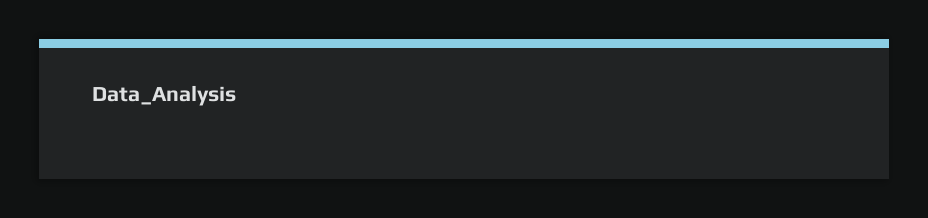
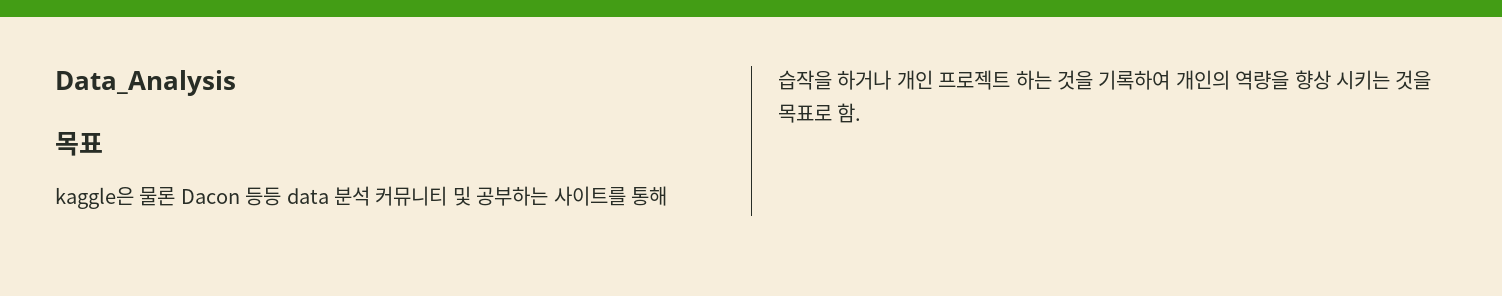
(236, 95) none -> [55,132,103,156] [55,186,667,209] [778,70,1432,90] [778,103,862,123] // 목표 // kaggle은 물론 Dacon 등등 data 분석 커뮤니티 및 공부하는 사이트를 통해 습작을 하거나 개인 프로젝트 하는 것을 기록하여 개인의 역량을 향상 시키는 것을 목표로 함.

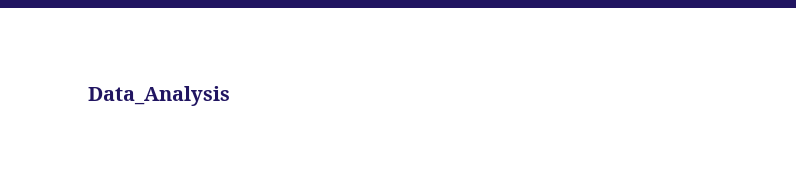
[55,132,103,156] [55,186,667,209] [778,70,1432,90] [778,103,862,123] // 목표 // kaggle은 물론 Dacon 등등 data 분석 커뮤니티 및 공부하는 사이트를 통해 습작을 하거나 개인 프로젝트 하는 것을 기록하여 개인의 역량을 향상 시키는 것을 목표로 함. -> (230, 96) none

